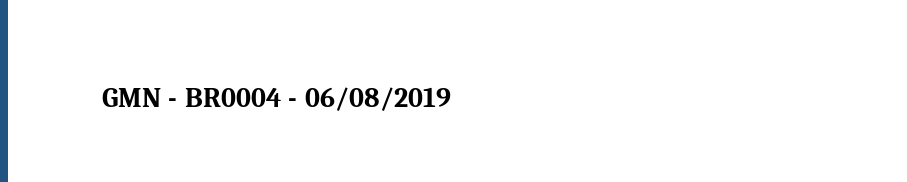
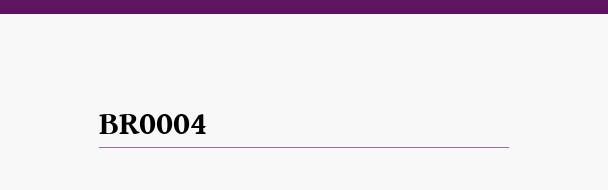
[102,87,451,111] GMN - BR0004 - 06/08/2019 -> [99,114,207,134] BR0004

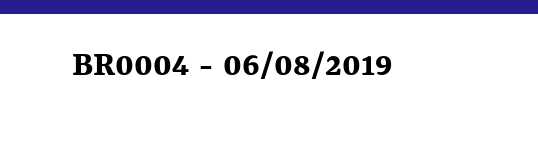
(207, 124) none -> [198,51,393,79] - 06/08/2019

